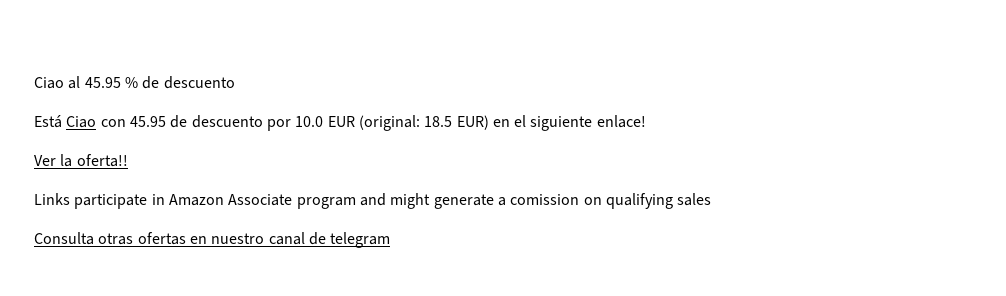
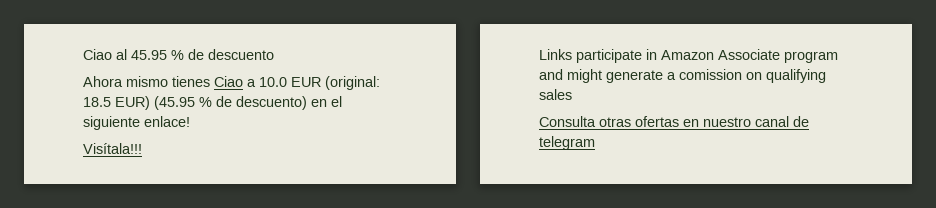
[34,115,291,131] Está Ciao con 45.95 de descuento por -> [83,76,256,87] Ahora mismo tienes Ciao a
(489, 122) none -> [154,96,307,110] (45.95 % de descuento)
[34,154,128,167] Ver la oferta!! -> [83,143,142,154] Visítala!!!

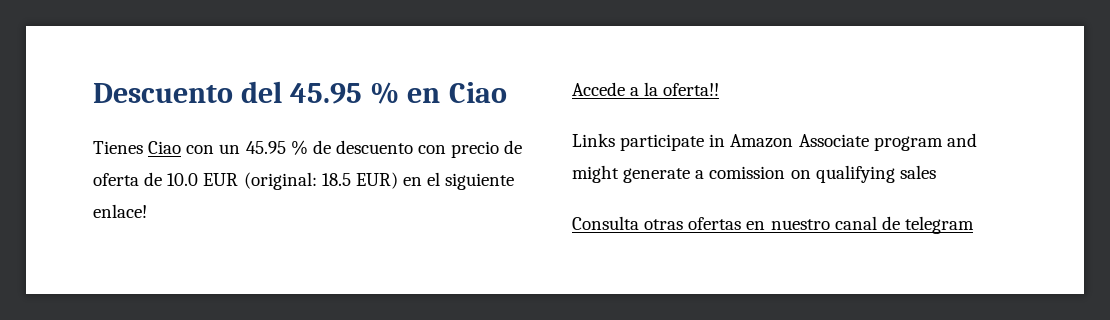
[83,49,127,60] Ciao al -> [93,81,507,104] [93,141,241,154] Descuento del 45.95 % en Ciao // Tienes Ciao con un
[83,76,256,87] // Ahora mismo tienes Ciao a -> [418,140,523,158] [93,172,163,186] con precio de oferta de
[154,96,307,110] (45.95 % de descuento) -> (398, 180) none
[83,143,142,154] Visítala!!! -> [572,82,720,96] Accede a la oferta!!

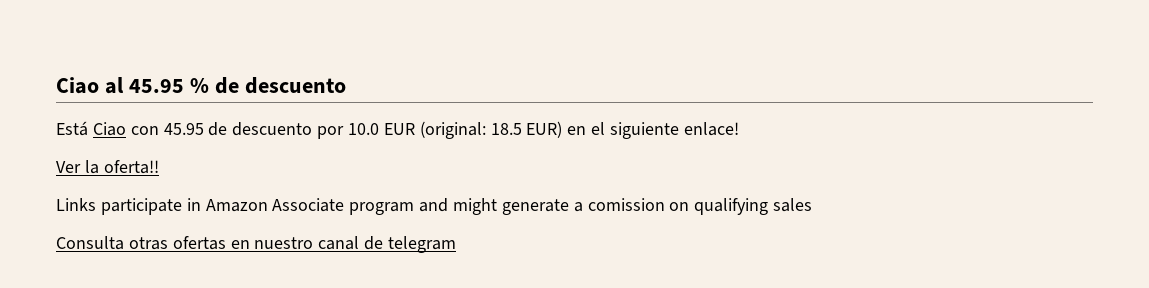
[93,81,507,104] [93,140,523,158] [93,172,163,186] Descuento del 45.95 % en Ciao // Tienes Ciao con un 45.95 % de descuento con precio de oferta de -> [56,77,346,94] [56,121,345,139] Ciao al 45.95 % de descuento // Está Ciao con 45.95 de descuento por
[572,82,640,96] Accede a -> [56,161,81,173] Ver

